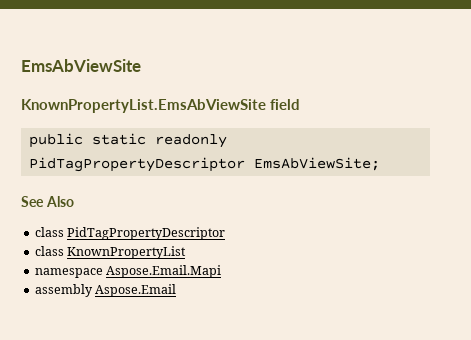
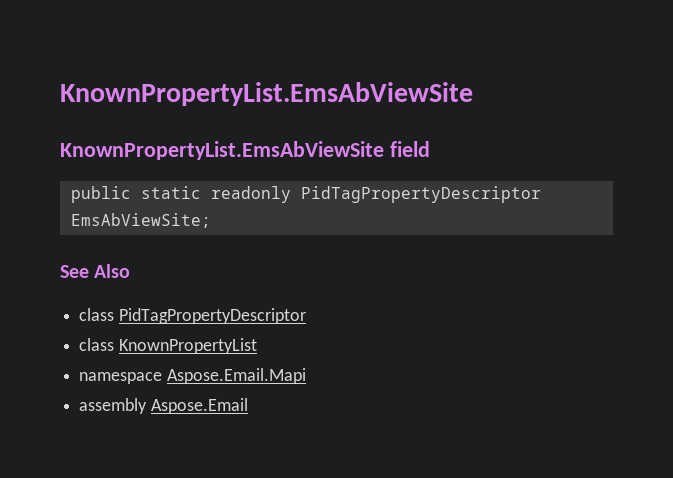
[21,59,141,72] EmsAbViewSite -> [60,82,473,106] KnownPropertyList.EmsAbViewSite

